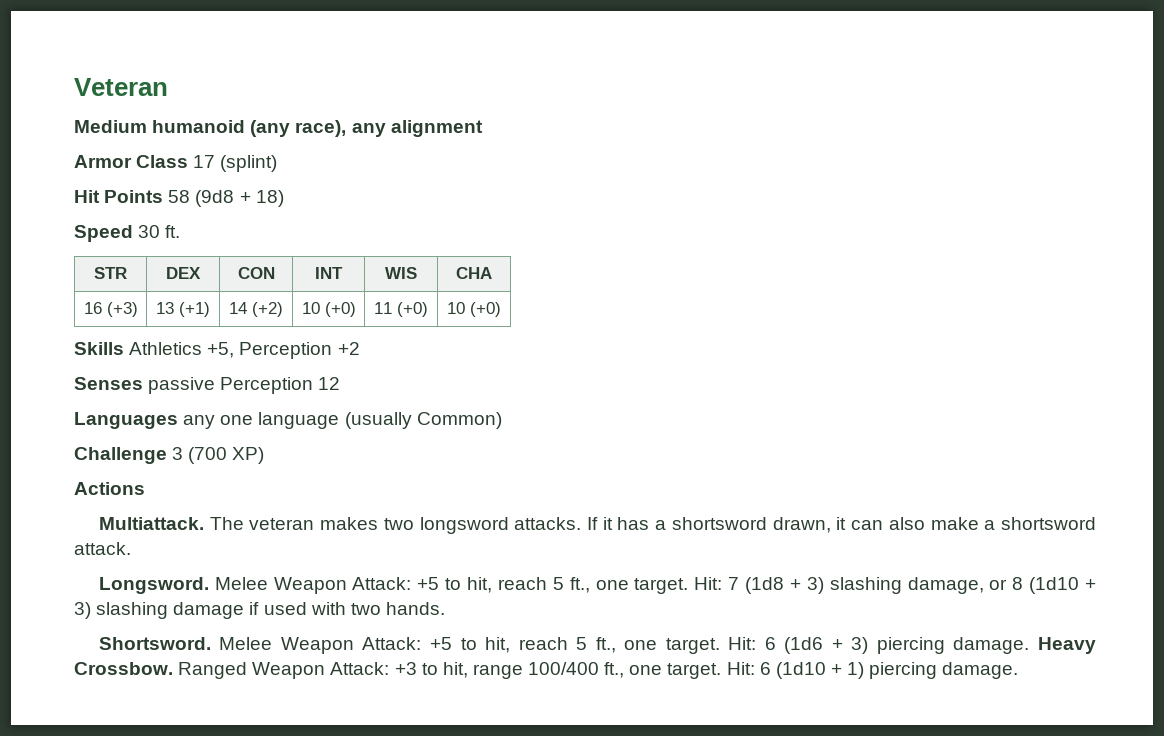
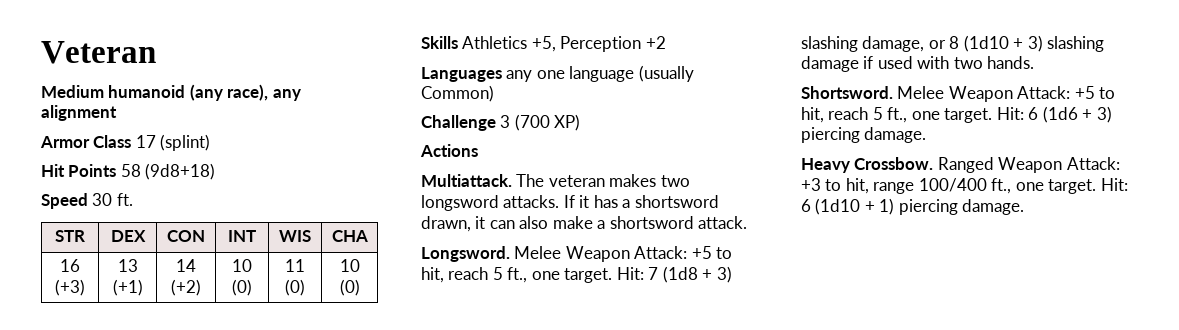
[195,190,284,207] (9d8 + 18) -> [145,163,216,180] (9d8+18)
[324,302,356,317] (+0) -> [232,279,252,296] (0)
[397,302,428,317] [447,302,501,317] (+0) | 10 (+0) -> [285,279,305,296] [339,259,360,272] [339,279,360,296] (0) | 10 (0)
[74,377,341,394] // Senses passive Perception 12 -> (666, 42) none
(1030, 645) none -> (927, 135) //

